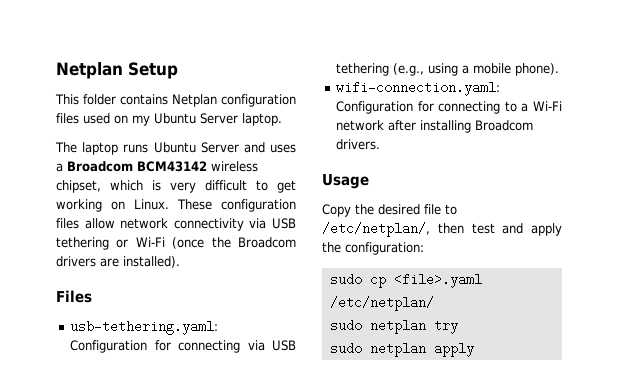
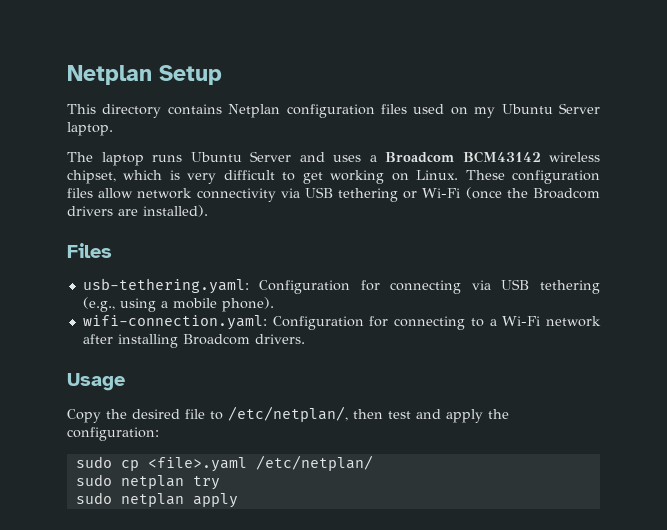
[83,94,116,105] folder -> [102,104,162,118] directory

